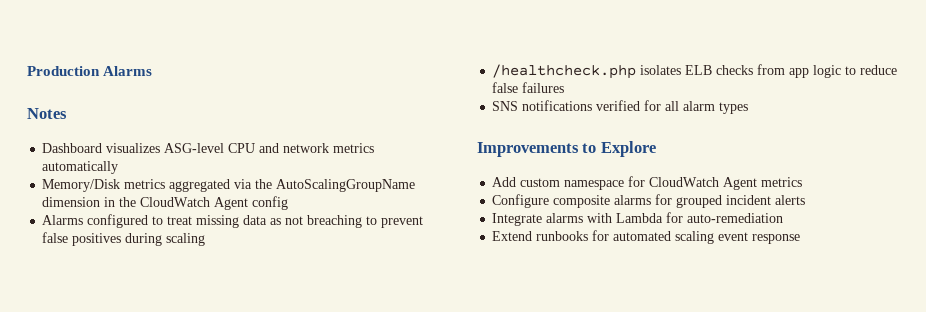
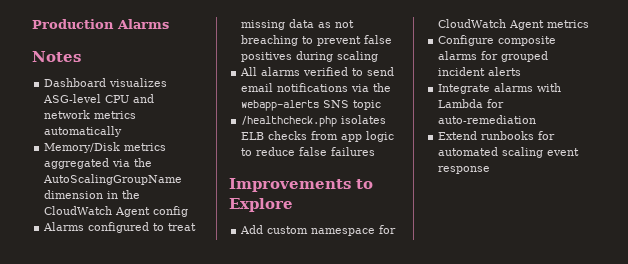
(206, 239) none -> [240,67,395,76] [241,83,392,92] [241,100,382,111] // All alarms verified to send email notifications via the webapp-alerts SNS topic
[492,100,749,114] // SNS notifications verified for all alarm types -> (376, 151) none

